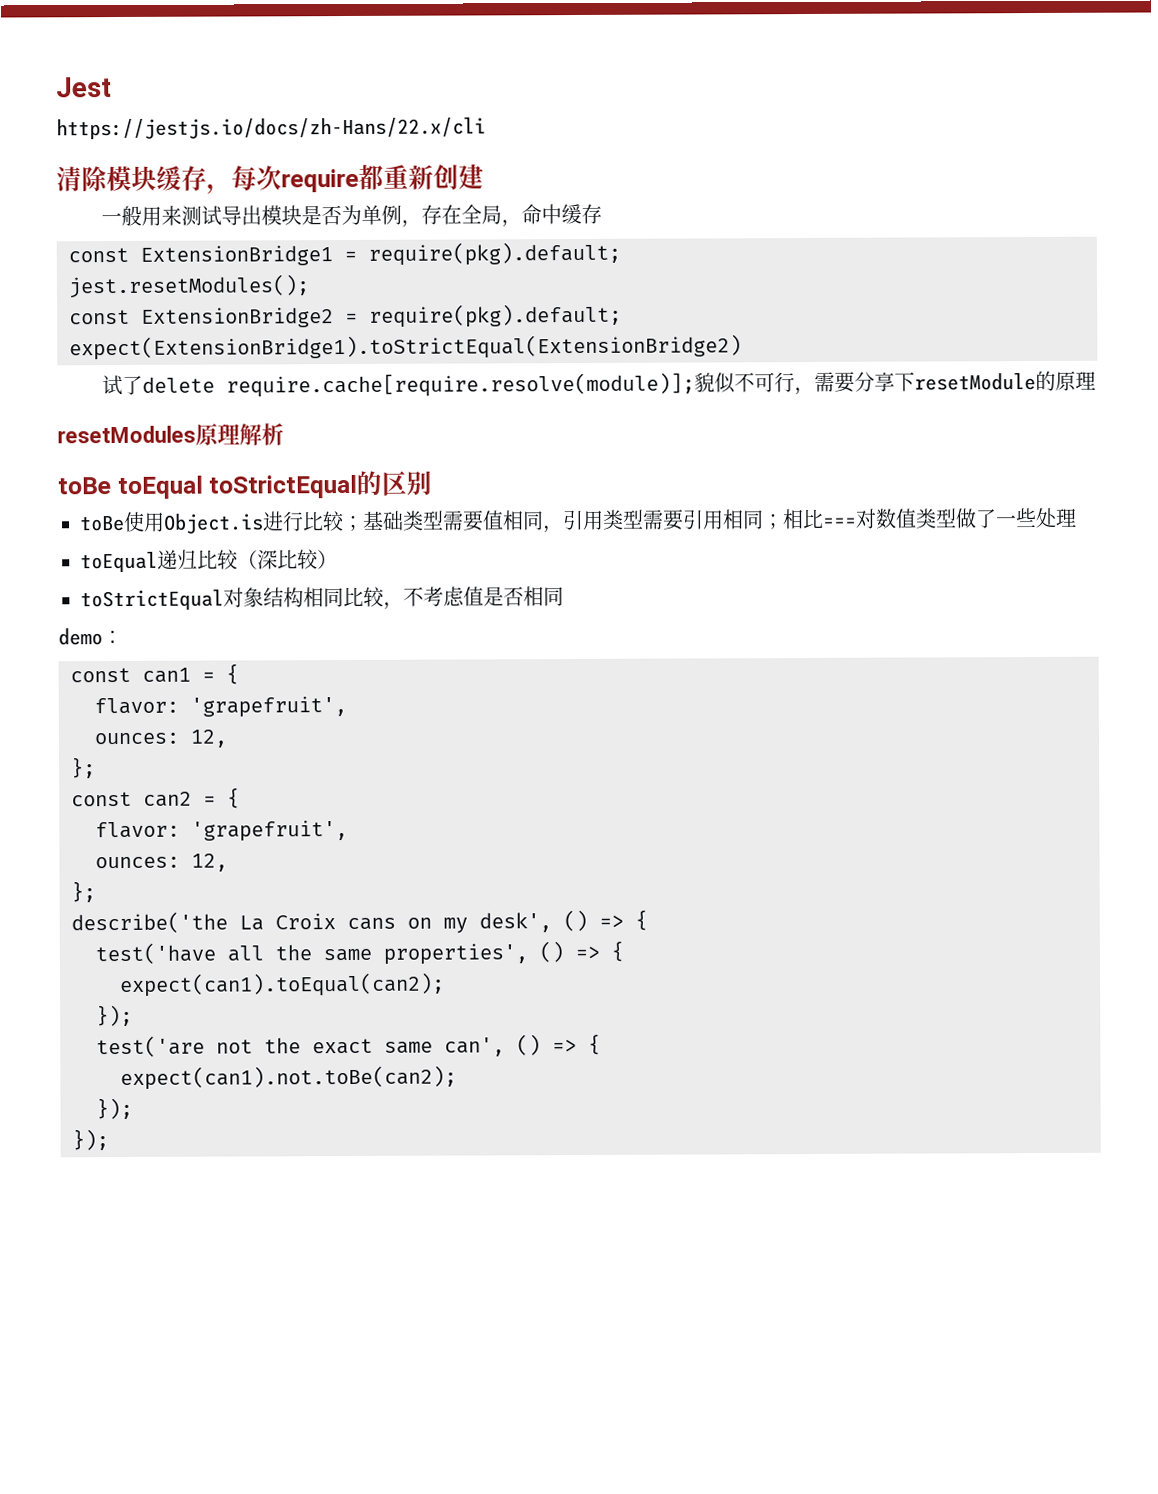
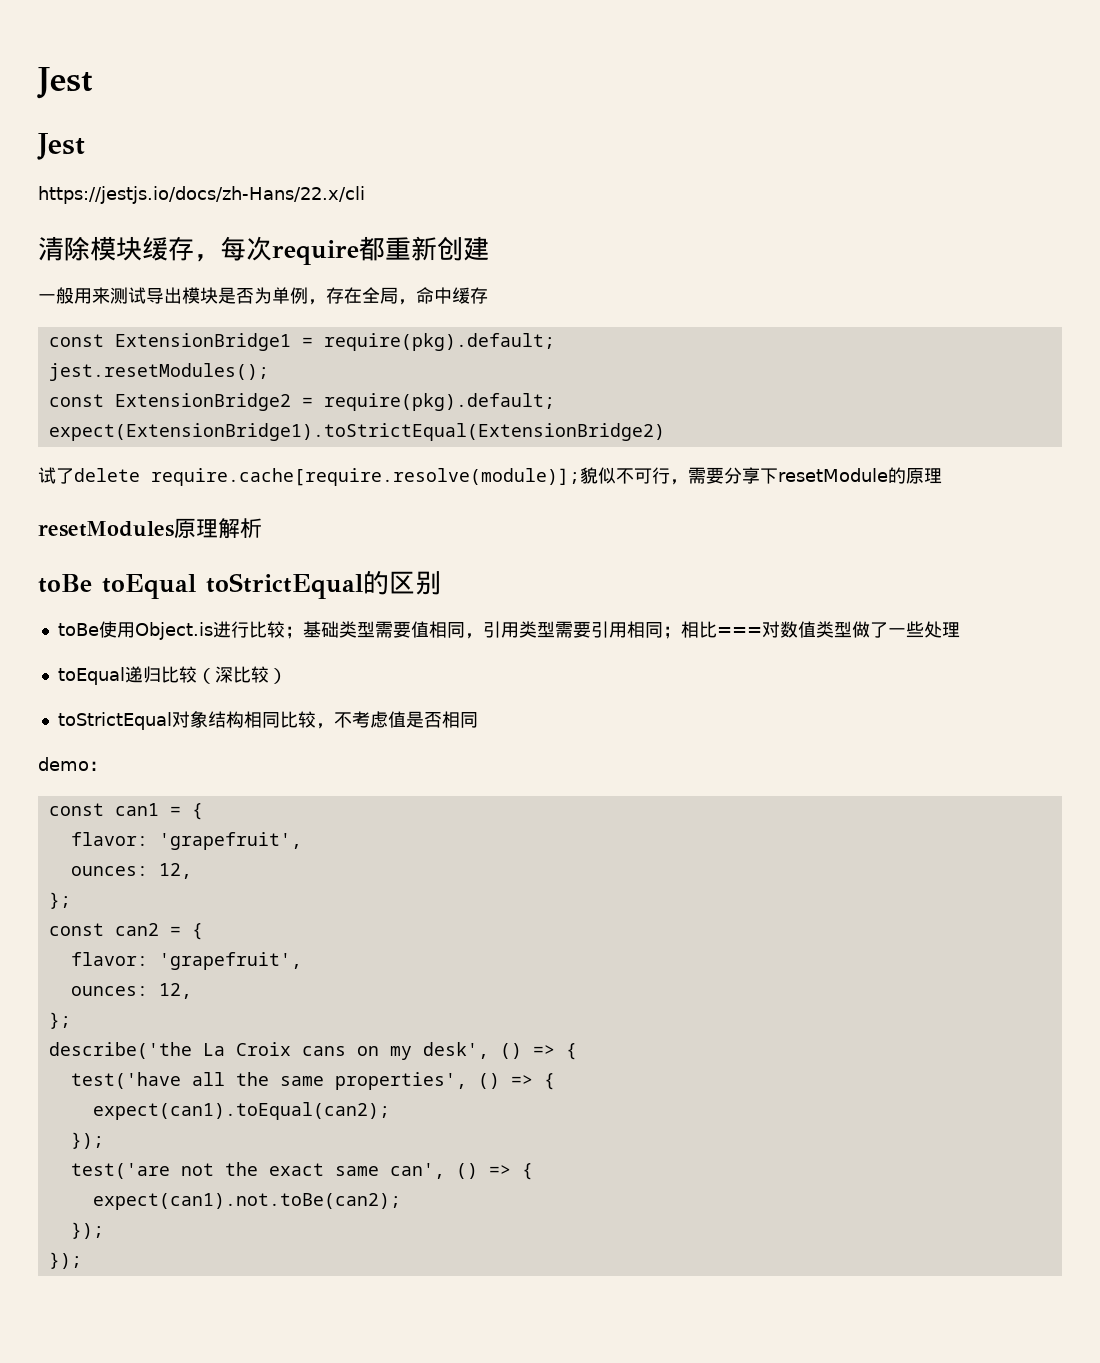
[56,77,112,98] Jest -> [37,67,93,99] [37,133,85,160] Jest // Jest

